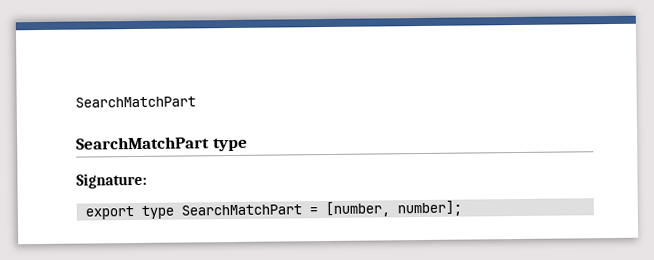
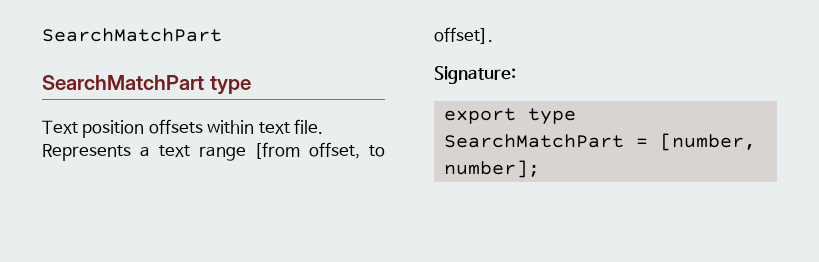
(248, 144) none -> [42,119,324,138] [42,142,385,161] [434,27,493,44] // Text position offsets within text file. Represents a text range [from offset, to offset].

